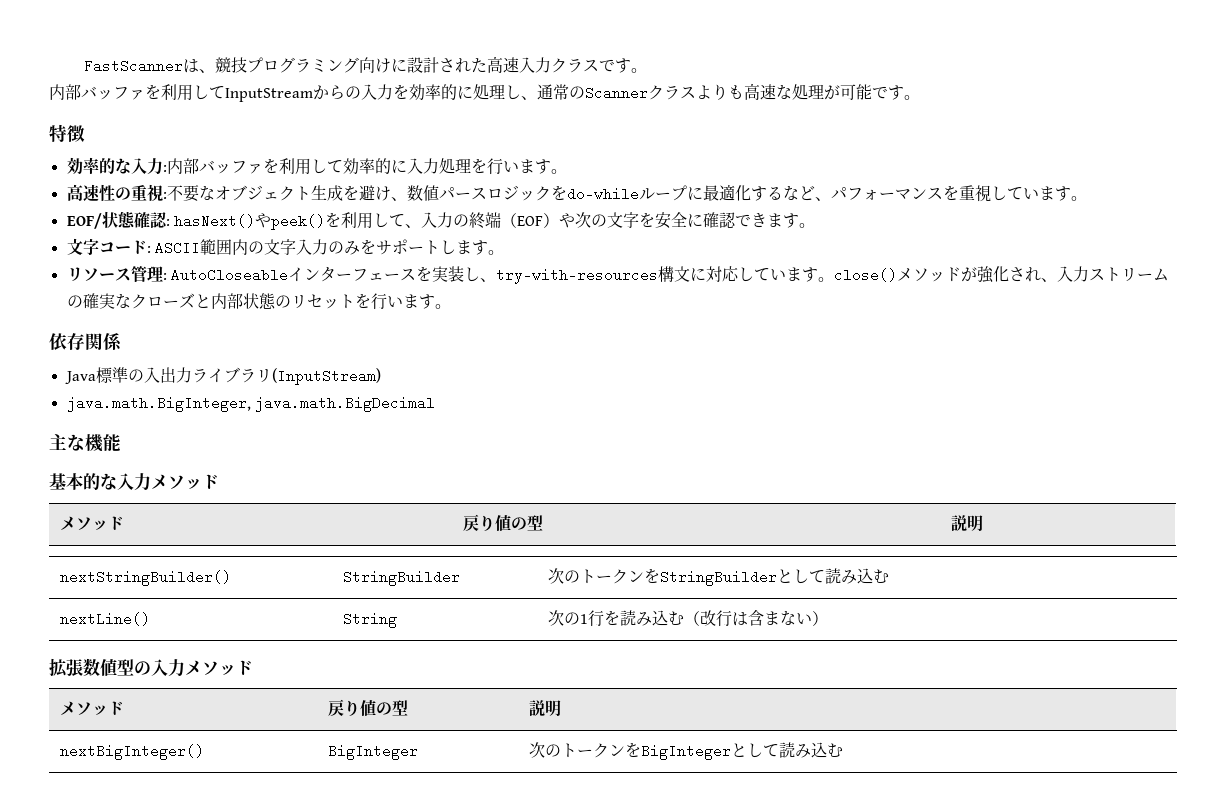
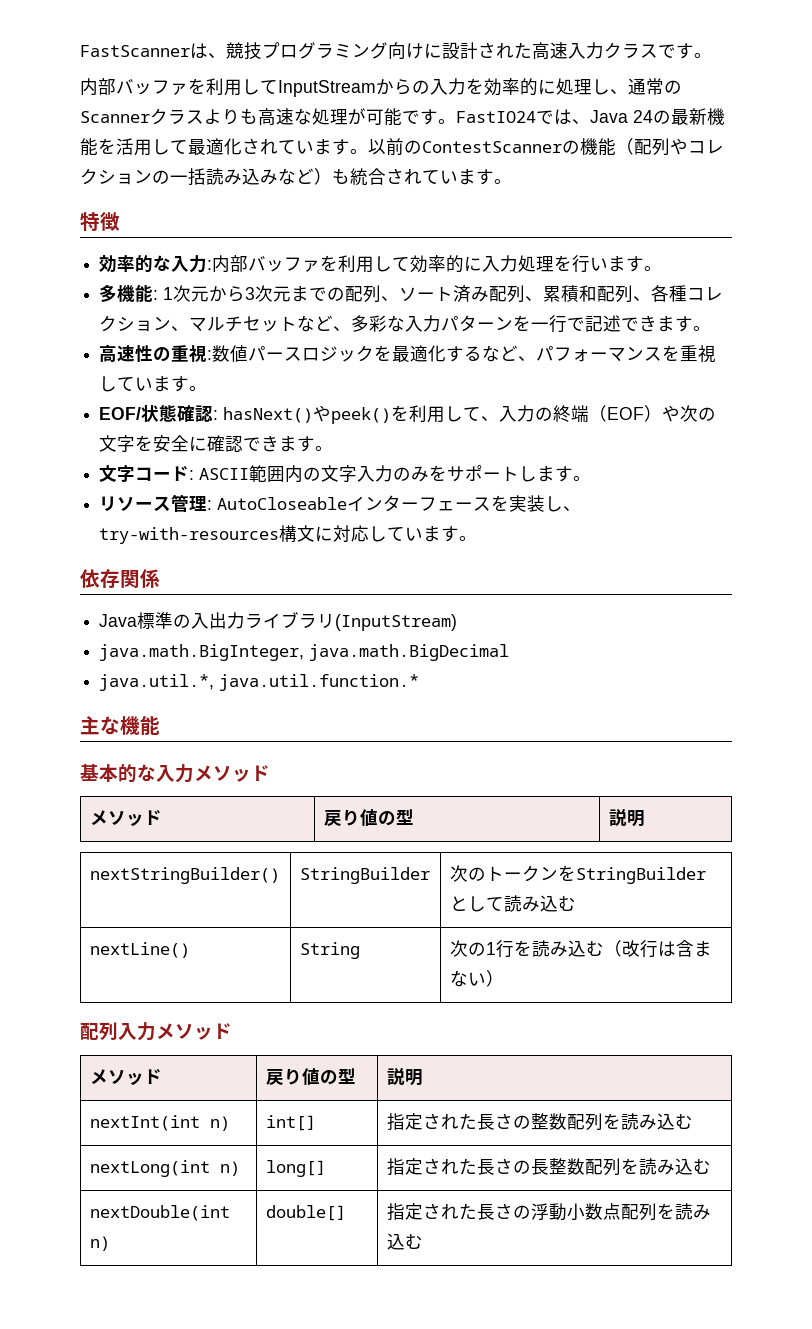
(920, 97) none -> [456,108,725,125] [80,138,724,156] [80,168,512,186] FastIO24では、Java 24の最新機能を活用して最適化されています。以前のContestScannerの機能（配列やコレクションの一括読み込みなど）も統合されています。
[66,184,407,202] 高速性の重視:不要なオブジェクト生成を避け、 -> [99,284,724,303] [99,315,712,333] [99,344,213,362] 多機能: 1次元から3次元までの配列、ソート済み配列、累積和配列、各種コレクション、マルチセットなど、多彩な入力パターンを一行で記述できます。 // 高速性の重視:
[566,185,703,201] do-whileループに -> (393, 353) none
[833,266,1169,283] [66,293,451,310] close()メソッドが強化され、入力ストリームの確実なクローズと内部状態のリセットを行います。 -> (478, 538) none
(435, 404) none -> [99,674,420,691] // java.util.*, java.util.function.*
[49,658,253,677] [60,701,125,715] [328,699,409,716] [529,700,562,716] [60,744,205,760] [328,744,419,760] [529,742,780,760] 拡張数値型の入力メソッド // メソッド | 戻り値の型 | 説明 // nextBigInteger() | BigInteger | 次のトークンをBigIntegerとして -> [80,1022,232,1041] [89,1069,162,1085] [265,1068,356,1085] [386,1068,423,1086] [89,1115,230,1131] [265,1115,316,1131] [386,1113,693,1131] [89,1160,240,1177] [265,1160,326,1177] [386,1158,711,1176] [89,1205,230,1221] [89,1236,110,1251] [265,1205,346,1221] [386,1203,675,1221] 配列入力メソッド // メソッド | 戻り値の型 | 説明 // nextInt(int n) | int[] | 指定された長さの整数配列を読み込む // nextLong(int n) | long[] | 指定された長さの長整数配列を読み込む // nextDouble(int n) | double[] | 指定された長さの浮動小数点配列を

